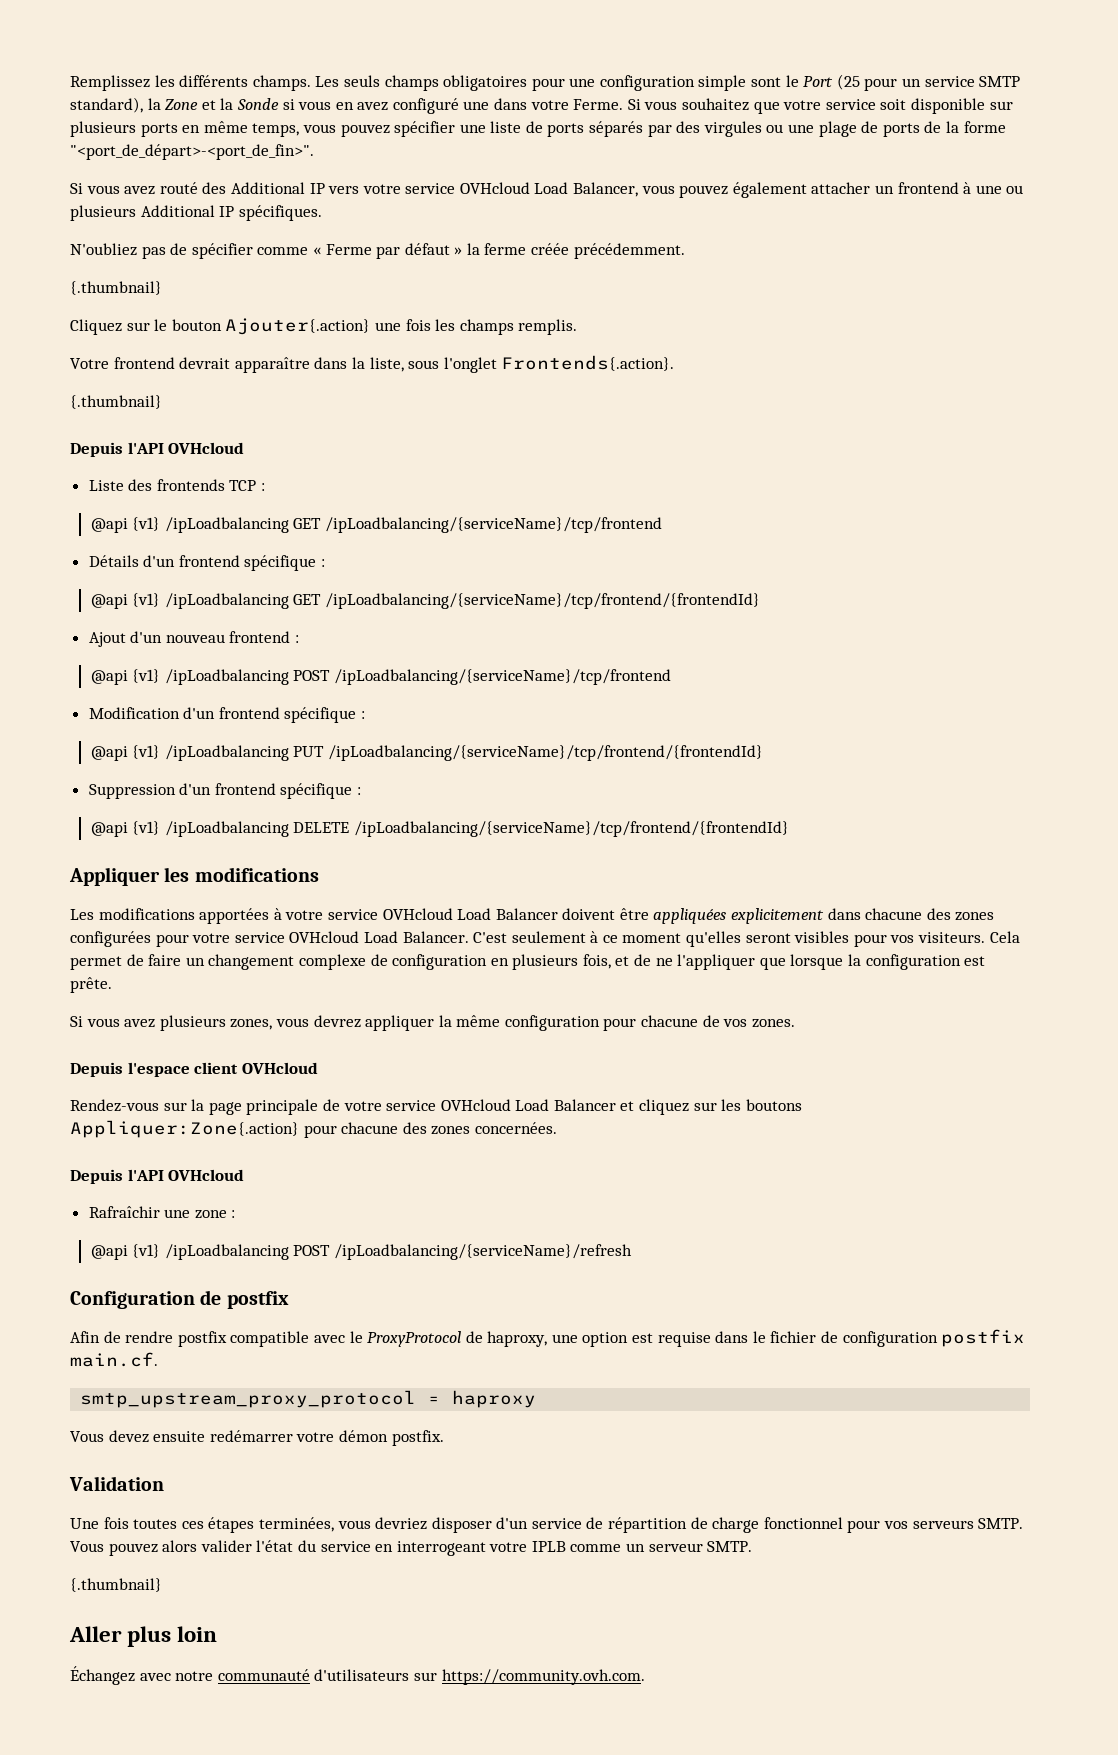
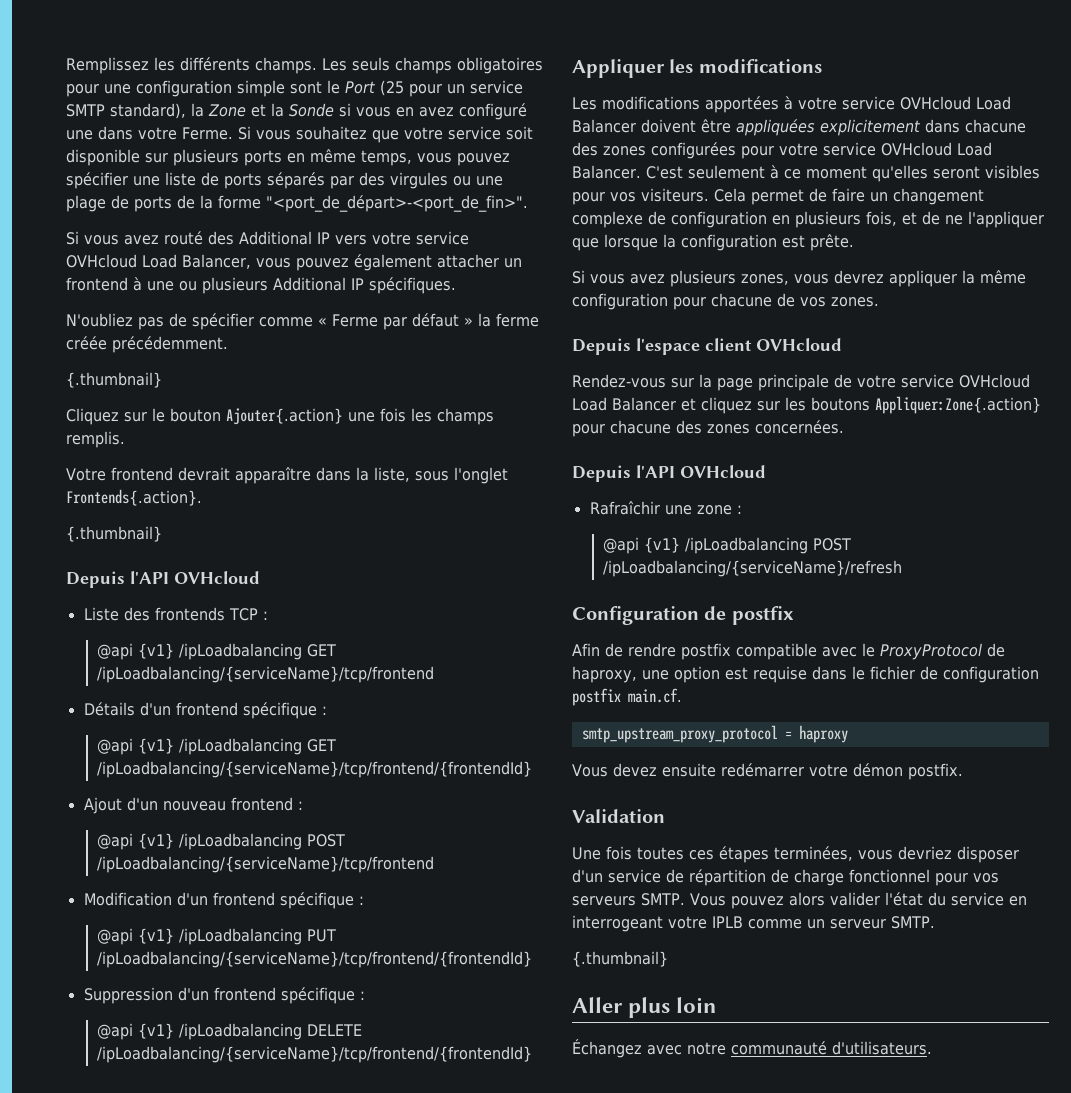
[314,1669,645,1685] d'utilisateurs sur https://community.ovh.com. -> [832,1041,932,1055] d'utilisateurs.

